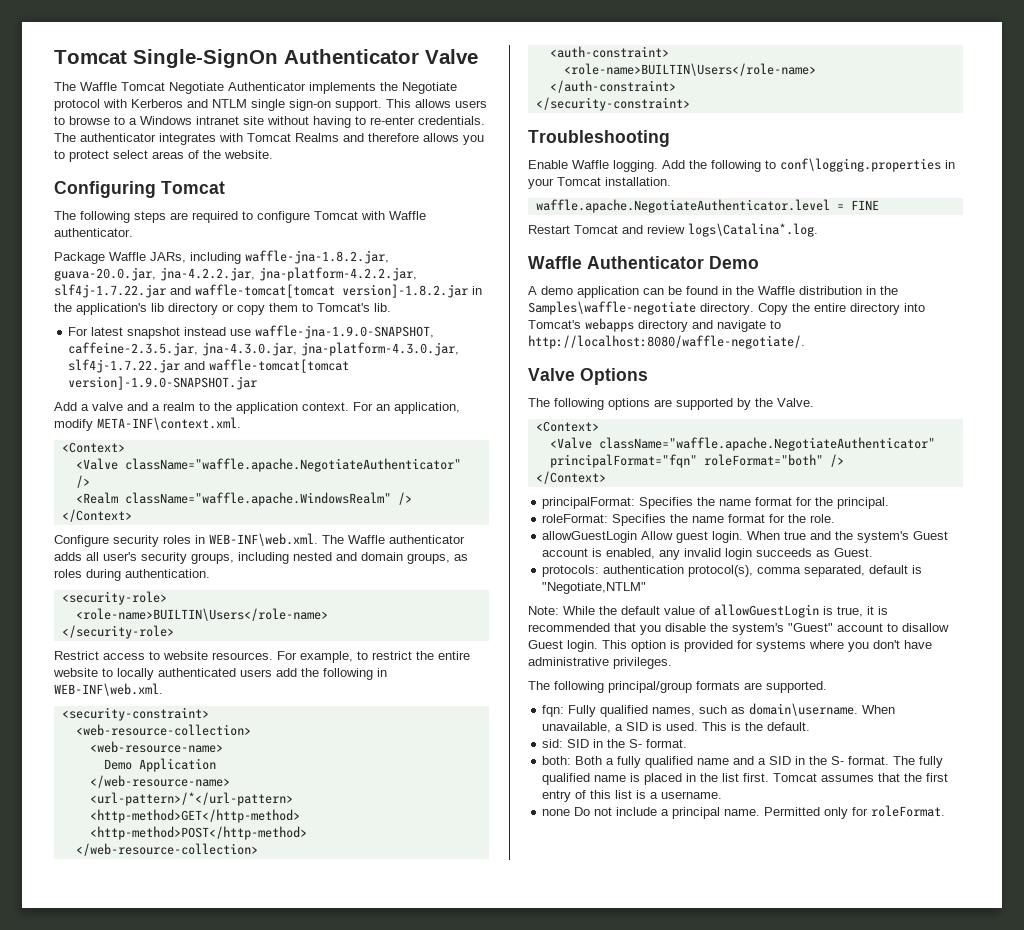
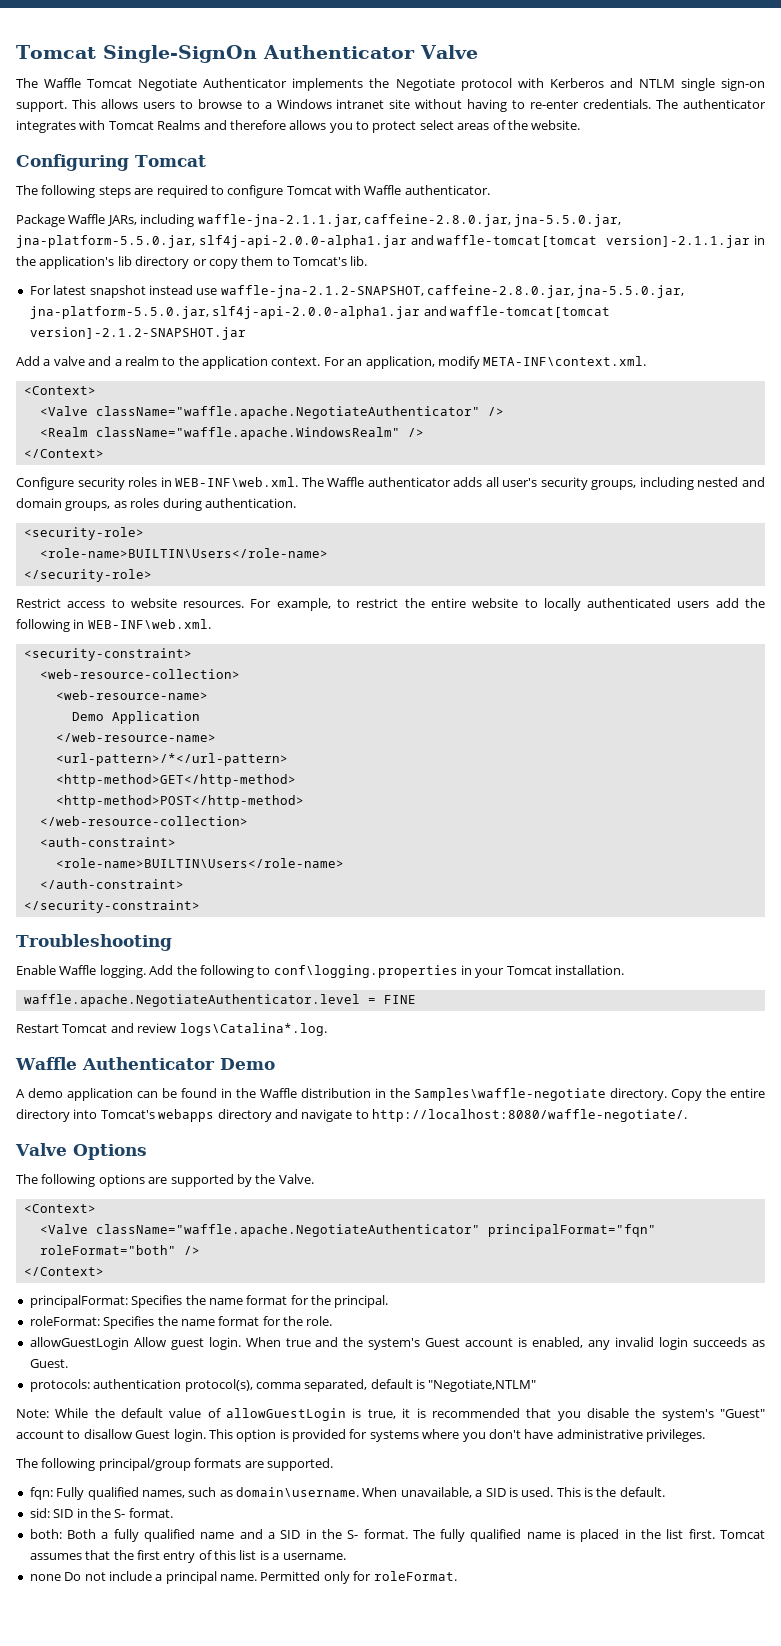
[245,250,389,264] [54,267,417,281] [54,284,468,298] waffle-jna-1.8.2.jar, guava-20.0.jar, jna-4.2.2.jar, jna-platform-4.2.2.jar, slf4j-1.7.22.jar and waffle-tomcat[tomcat version]-1.8.2.jar -> [197,214,622,227] [16,235,751,248] waffle-jna-2.1.1.jar, caffeine-2.8.0.jar, jna-5.5.0.jar, jna-platform-5.5.0.jar, slf4j-api-2.0.0-alpha1.jar and waffle-tomcat[tomcat version]-2.1.1.jar
[255,325,435,339] [68,342,460,356] [68,359,350,373] [68,376,258,390] waffle-jna-1.9.0-SNAPSHOT, caffeine-2.3.5.jar, jna-4.3.0.jar, jna-platform-4.3.0.jar, slf4j-1.7.22.jar and waffle-tomcat[tomcat version]-1.9.0-SNAPSHOT.jar -> [220,285,685,298] [29,306,610,319] [29,327,246,340] waffle-jna-2.1.2-SNAPSHOT, caffeine-2.8.0.jar, jna-5.5.0.jar, jna-platform-5.5.0.jar, slf4j-api-2.0.0-alpha1.jar and waffle-tomcat[tomcat version]-2.1.2-SNAPSHOT.jar

